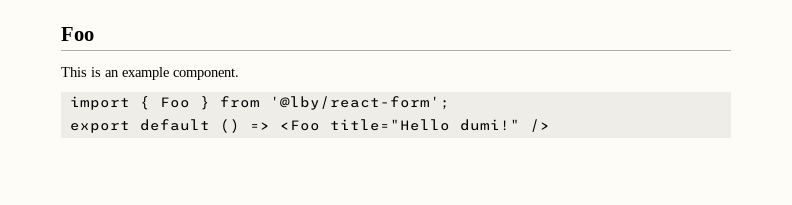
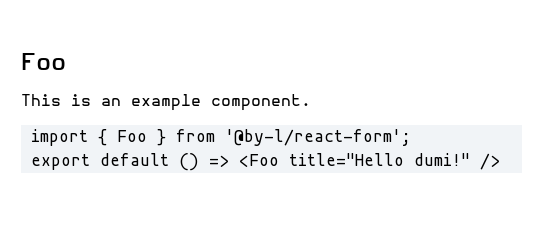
[269,96,450,110] '@lby/react-form'; -> [224,129,411,146] '@by-l/react-form';

